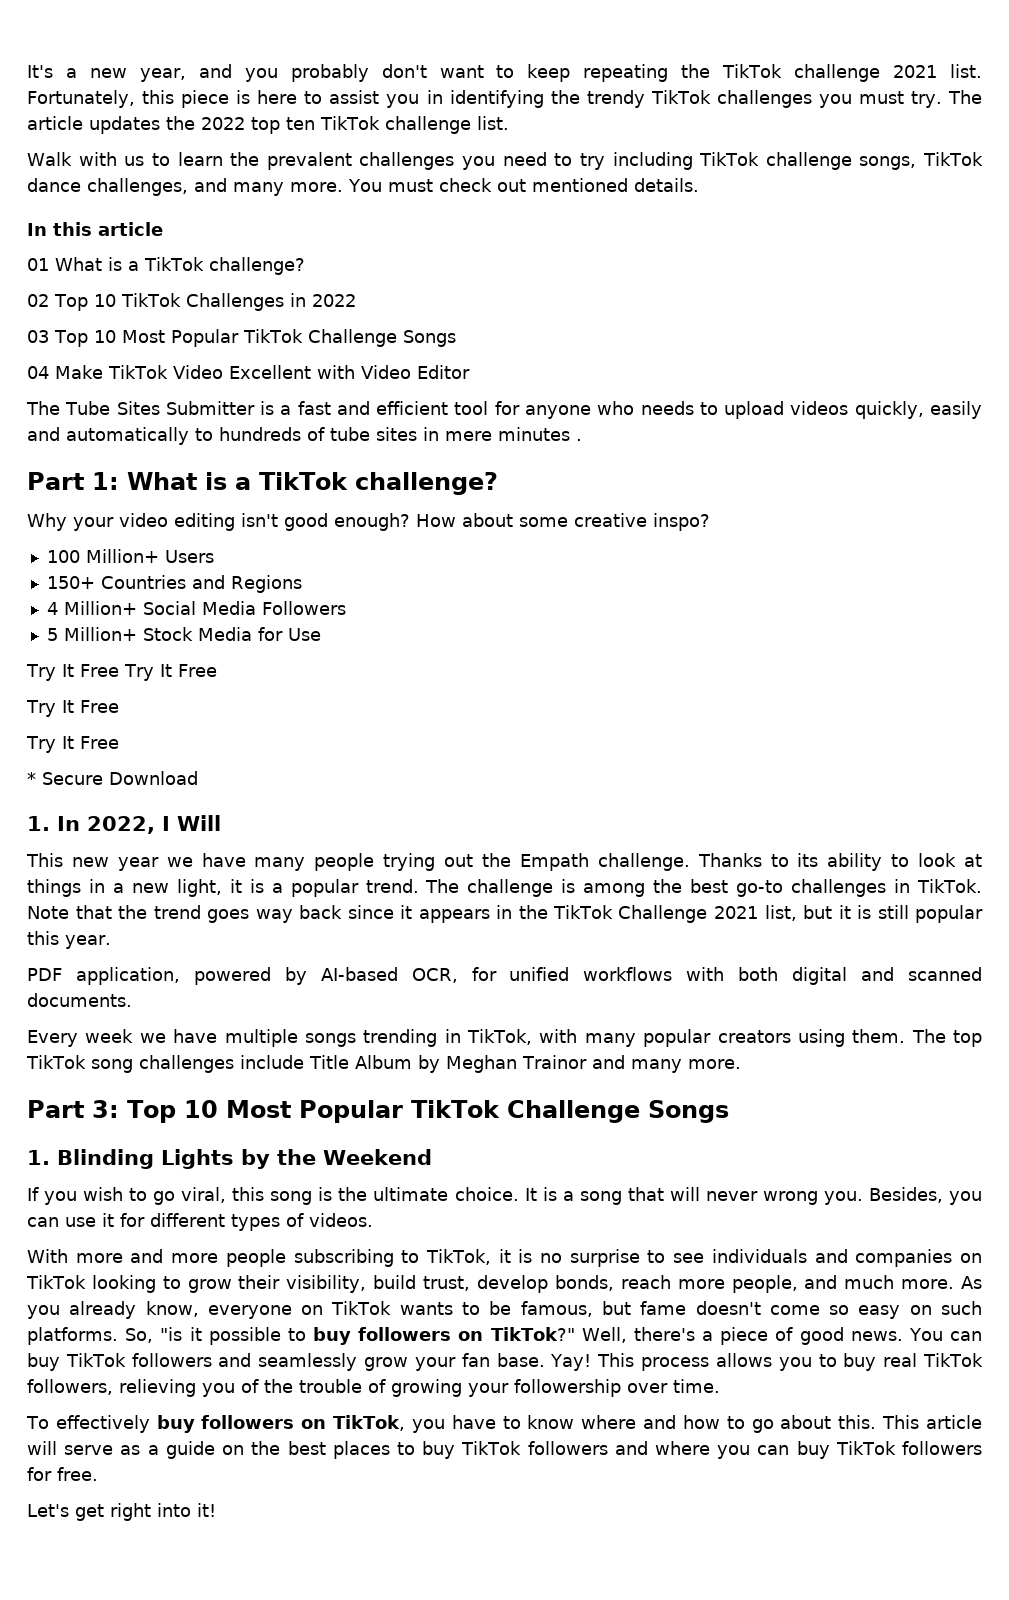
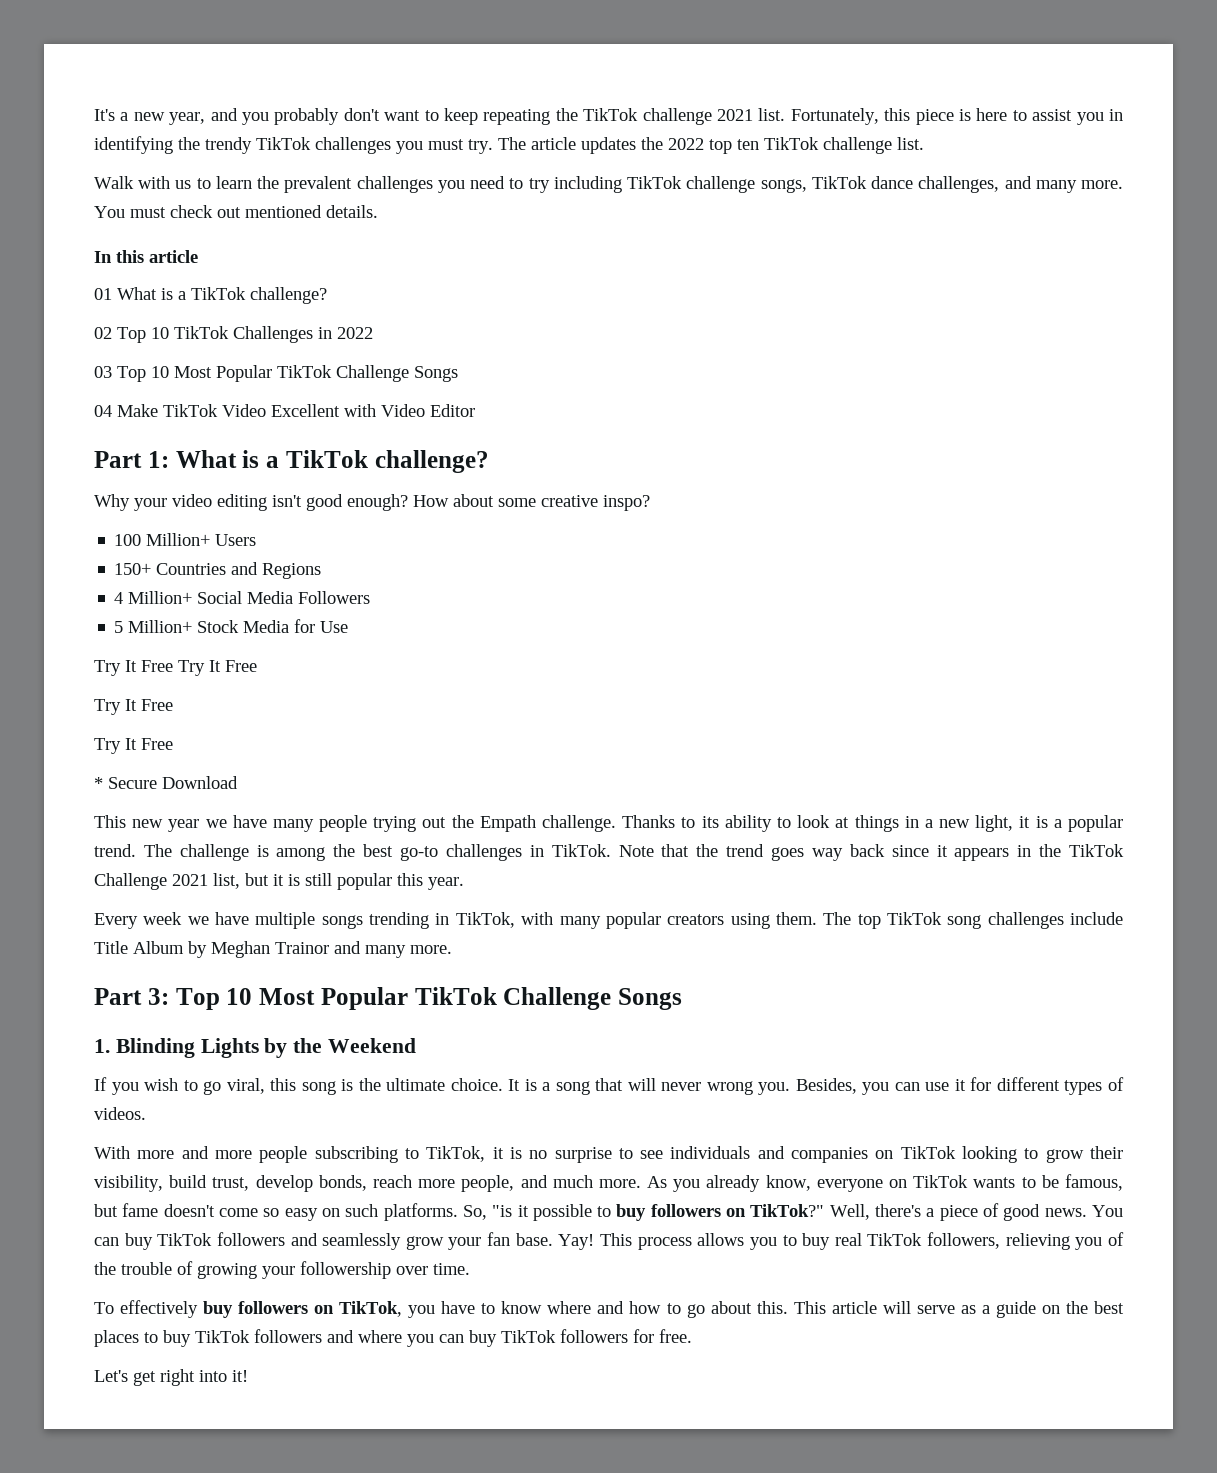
[26,401,983,419] [27,427,582,445] // The Tube Sites Submitter is a fast and efficient tool for anyone who needs to upload videos quickly, easily and automatically to hundreds of tube sites in mere minutes . -> (475, 410) none
[27,815,221,834] // 1. In 2022, I Will -> (238, 782) none
[27,967,982,985] [27,993,132,1007] // PDF application, powered by AI-based OCR, for unified workflows with both digital and scanned documents. -> (464, 883) none

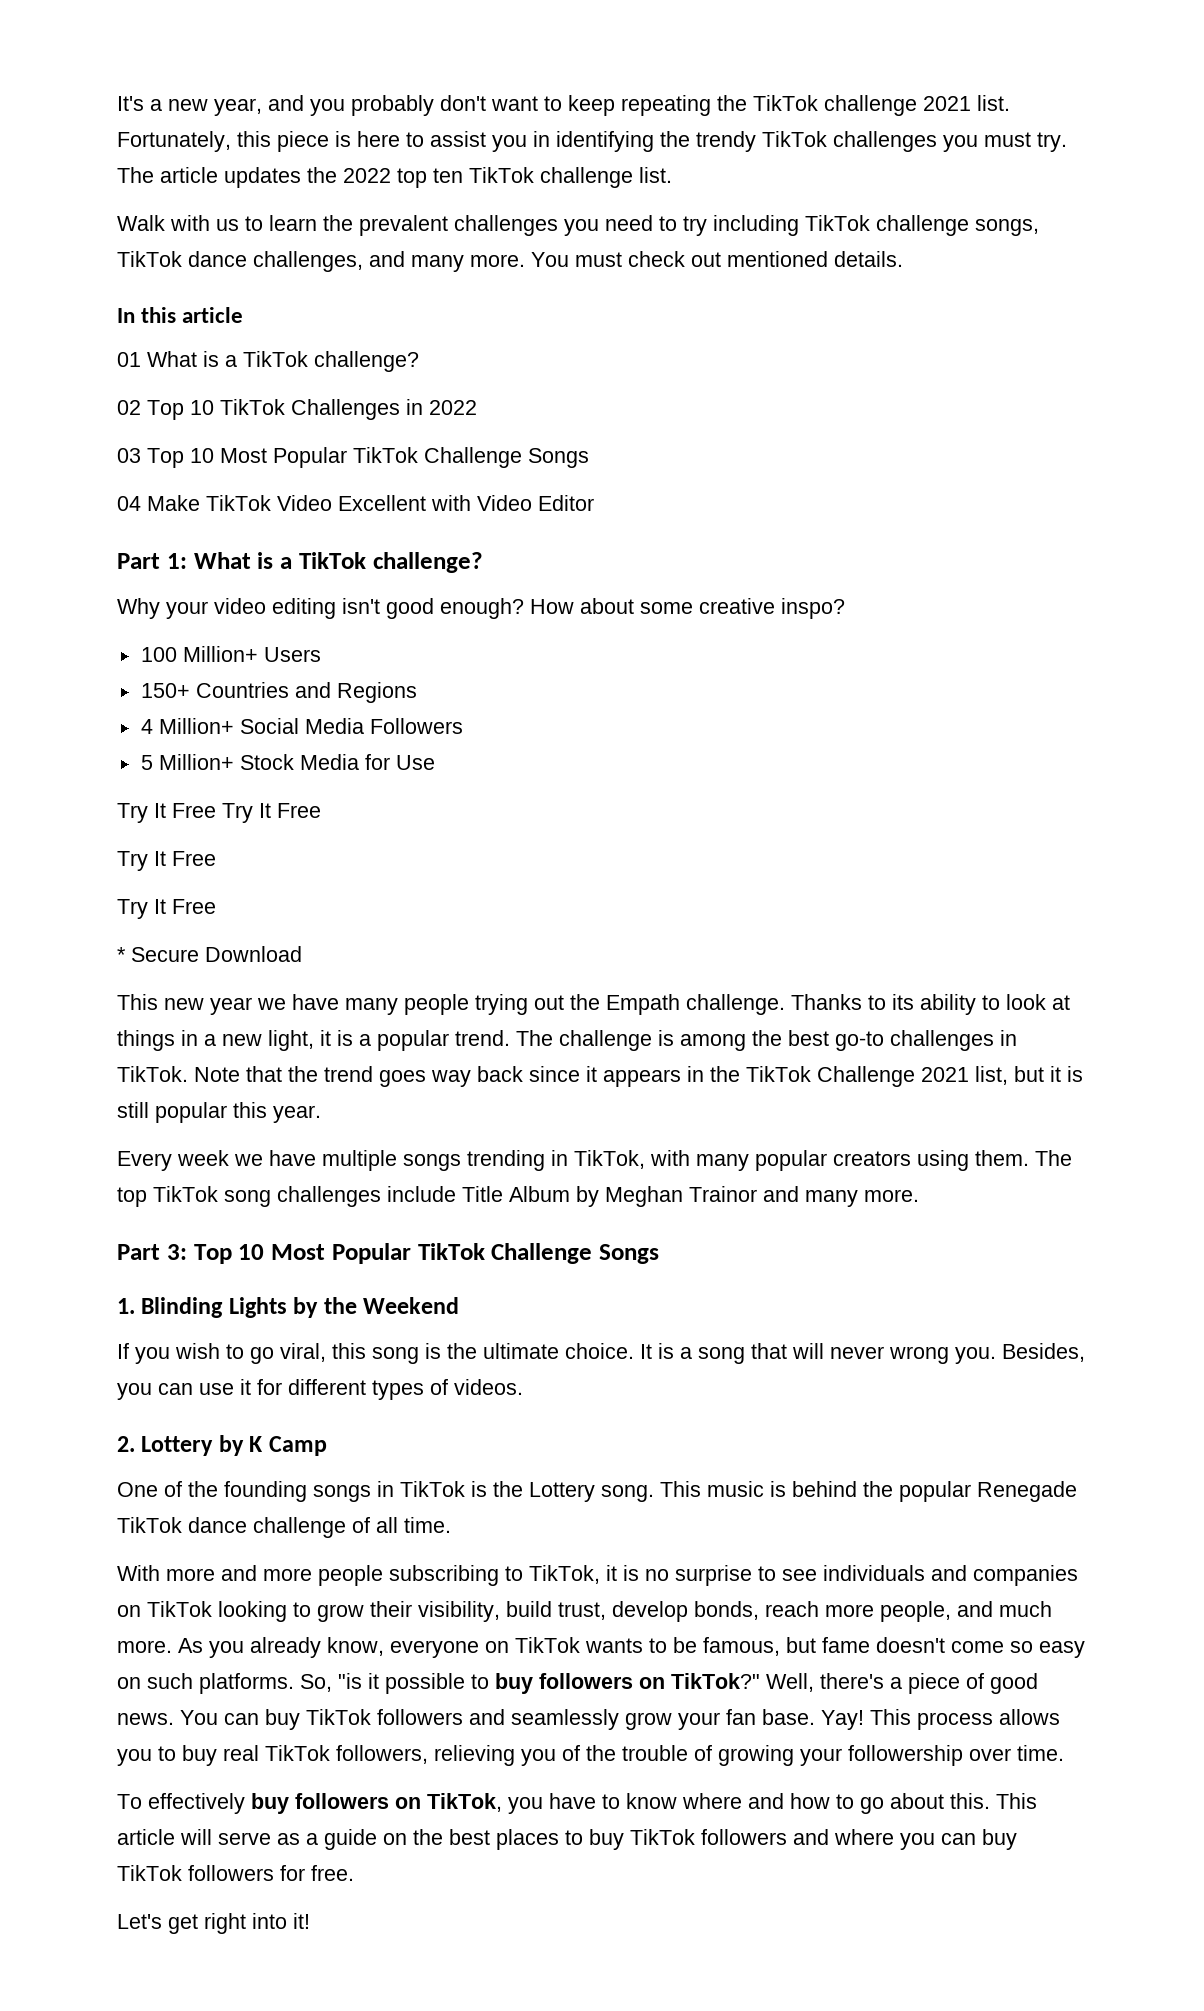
(146, 1113) none -> [117,1435,327,1456] [117,1481,1077,1502] [117,1517,451,1538] // 2. Lottery by K Camp // One of the founding songs in TikTok is the Lottery song. This music is behind the popular Renegade TikTok dance challenge of all time.

